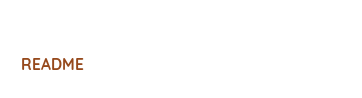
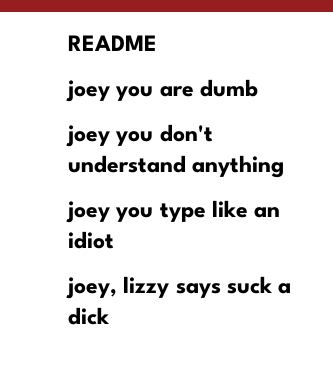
(84, 63) none -> [66,79,259,102] [66,124,213,147] [68,155,285,178] [66,200,281,223] [68,231,114,249] [66,276,292,299] [68,307,109,325] // joey you are dumb // joey you don't understand anything // joey you type like an idiot // joey, lizzy says suck a dick

